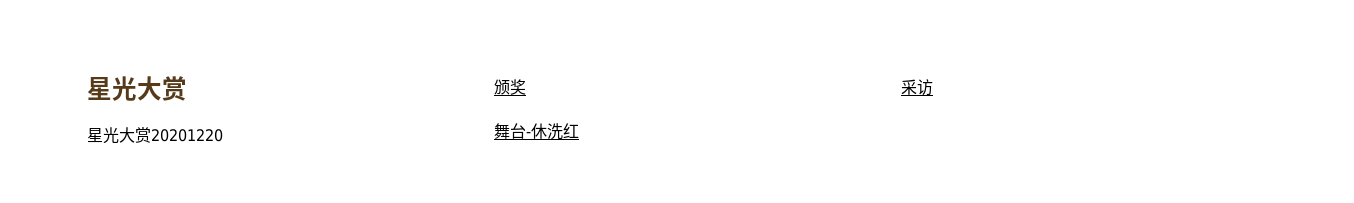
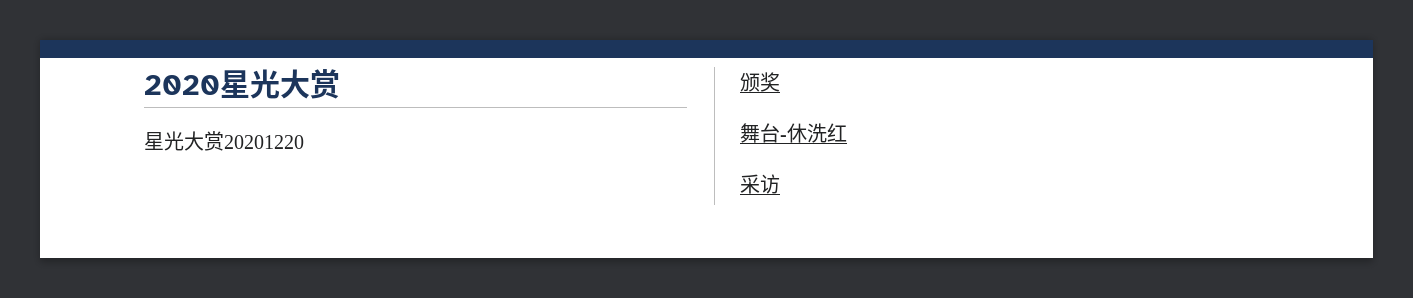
(87, 88) none -> [144,75,220,95] 2020

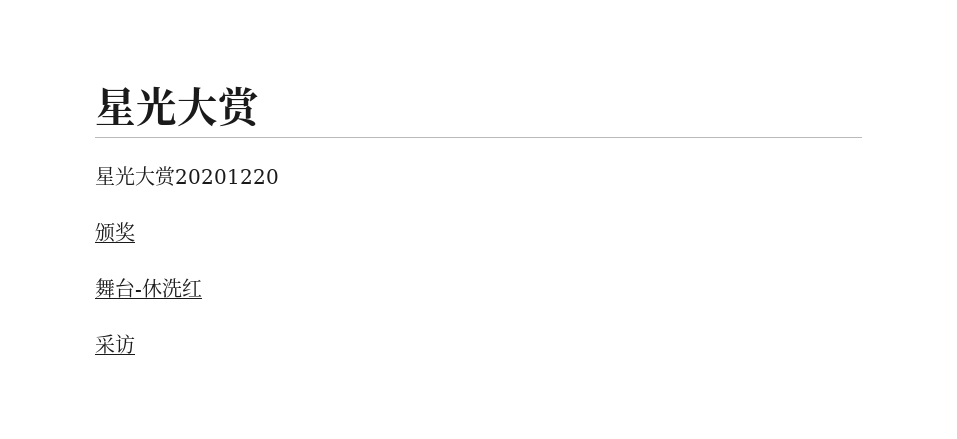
[144,75,220,95] 2020 -> (95, 106) none

